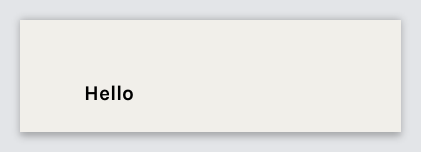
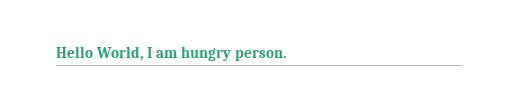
(134, 93) none -> [96,46,287,61] World, I am hungry person.

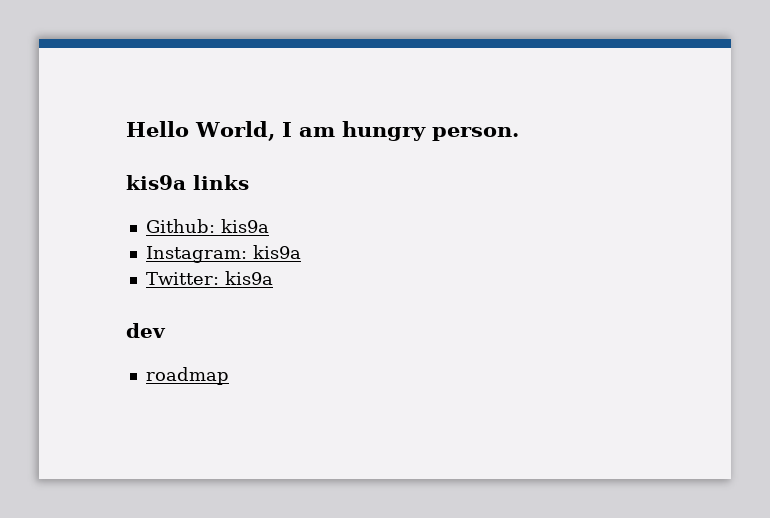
(287, 55) none -> [126,175,249,190] [145,219,269,233] [145,245,301,263] [145,271,273,285] [126,323,166,338] [145,367,229,385] // kis9a links // Github: kis9a // Instagram: kis9a // Twitter: kis9a // dev // roadmap

